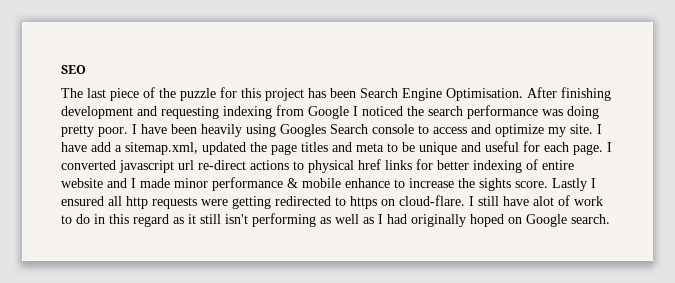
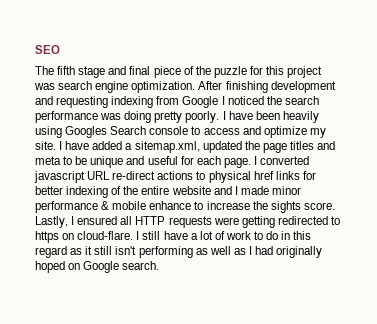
[87,88,106,98] last -> [57,66,151,78] fifth stage and final
[308,88,523,101] has been Search Engine Optimisation. -> [34,81,196,93] was search engine optimization.
[98,127,128,137] poor. -> [185,111,220,123] poorly.
[91,142,111,152] add -> [92,141,123,150] added
[178,160,194,170] url -> [87,171,111,180] URL
(538, 164) none -> [123,186,139,195] the
[552,178,587,191] Lastly -> [35,216,68,228] Lastly,
[126,196,148,209] http -> [135,216,166,225] HTTP
[533,196,554,206] alot -> [190,231,213,240] a lot

